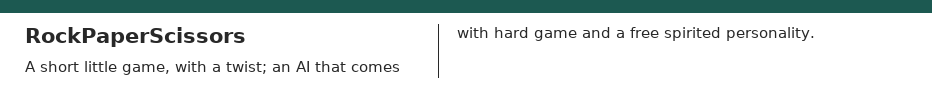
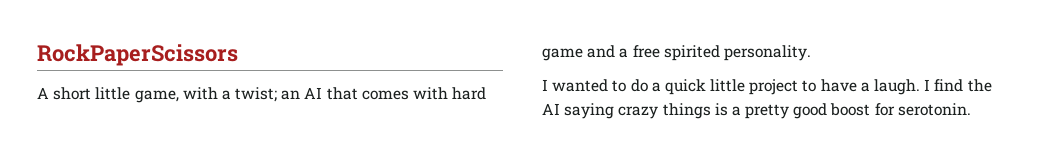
(815, 34) none -> [542,79,992,95] [542,103,971,119] // I wanted to do a quick little project to have a laugh. I find the AI saying crazy things is a pretty good boost for serotonin.

